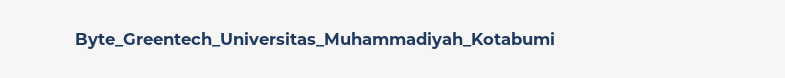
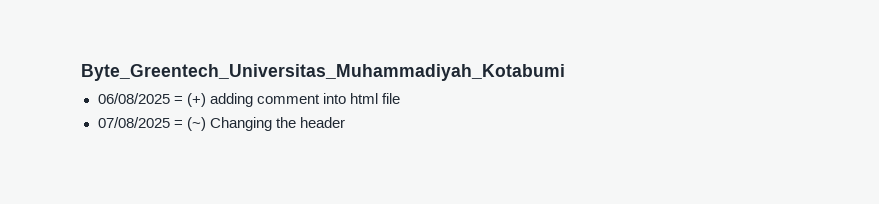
(555, 40) none -> [97,93,400,107] [97,117,345,131] // 06/08/2025 = (+) adding comment into html file // 07/08/2025 = (~) Changing the header

